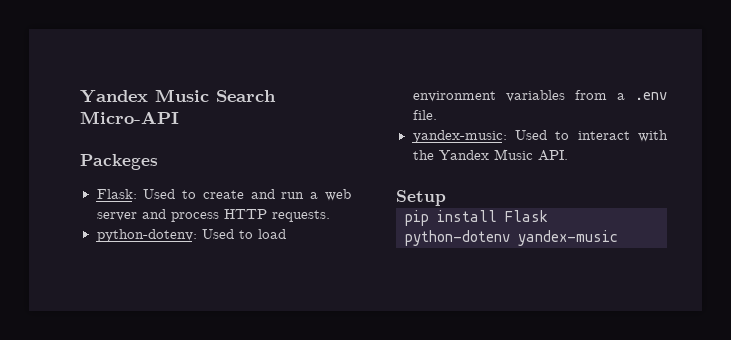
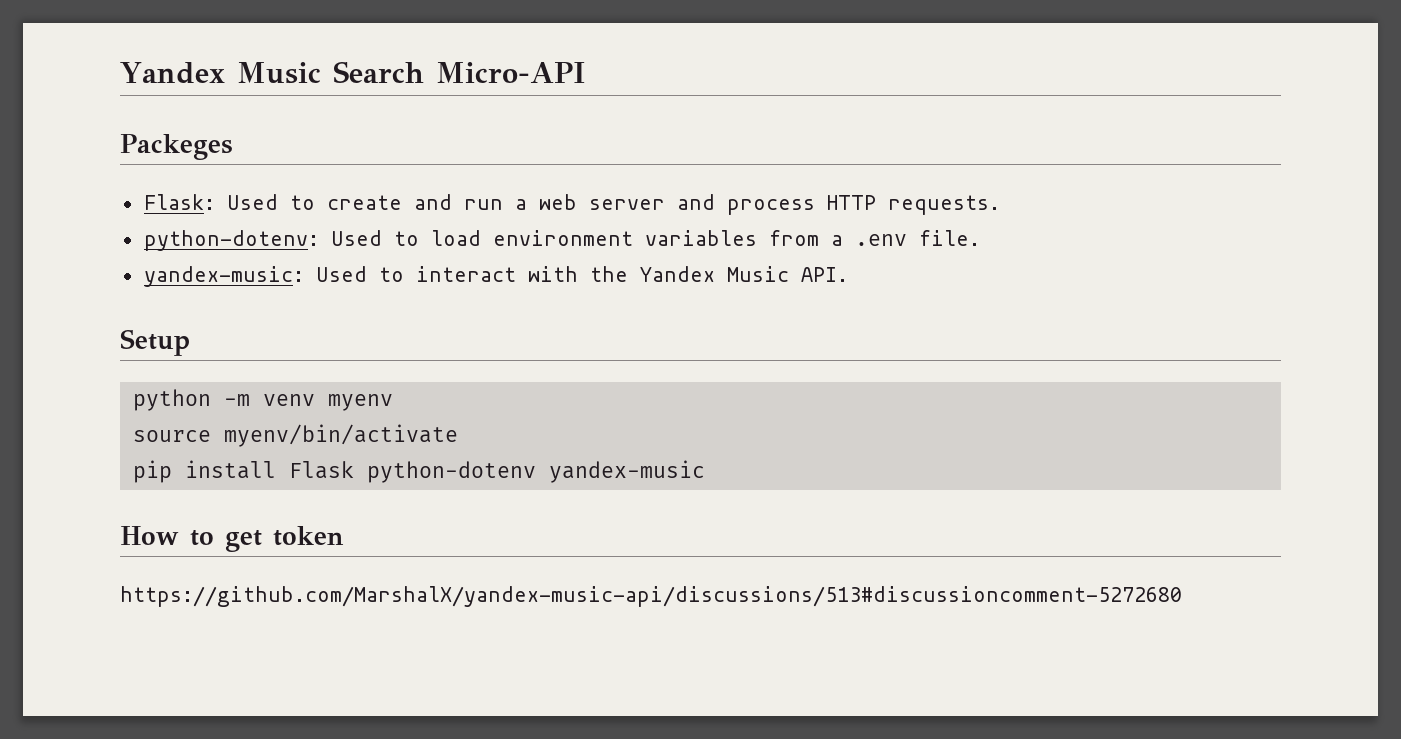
(446, 198) none -> [132,389,393,411] [132,424,458,447] // python -m venv myenv // source myenv/bin/activate
(618, 238) none -> [120,526,344,552] [120,586,1182,607] // How to get token // https://github.com/MarshalX/yandex-music-api/discussions/513#discussioncomment-5272680

